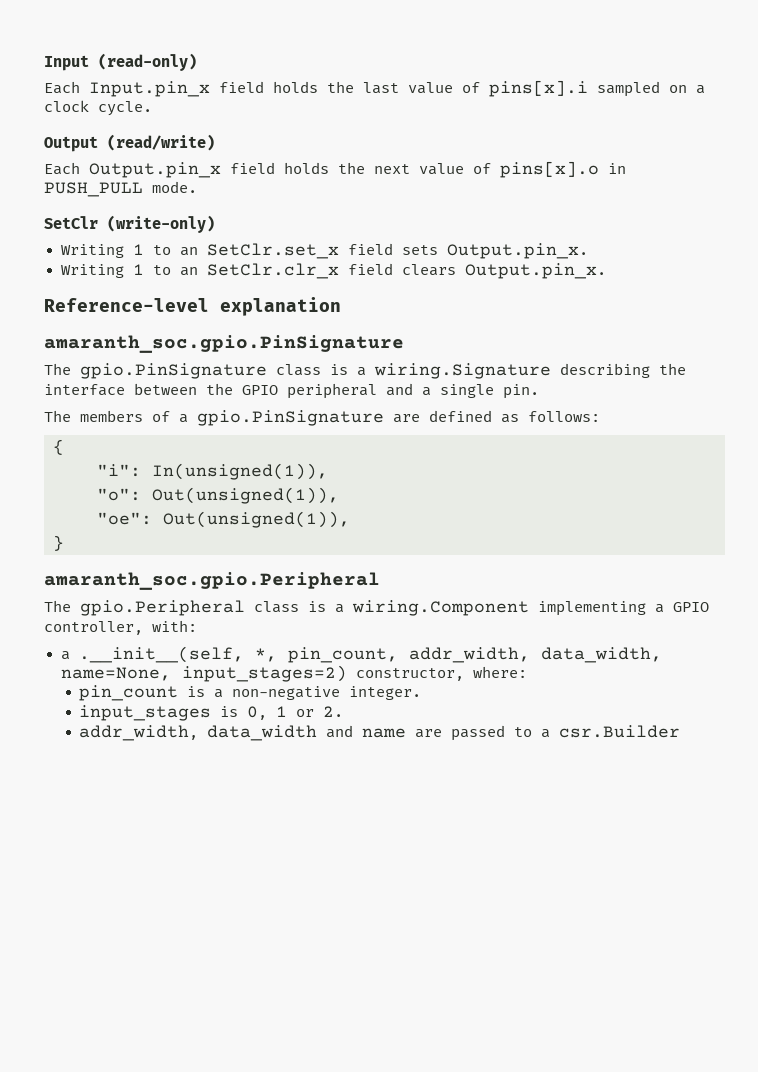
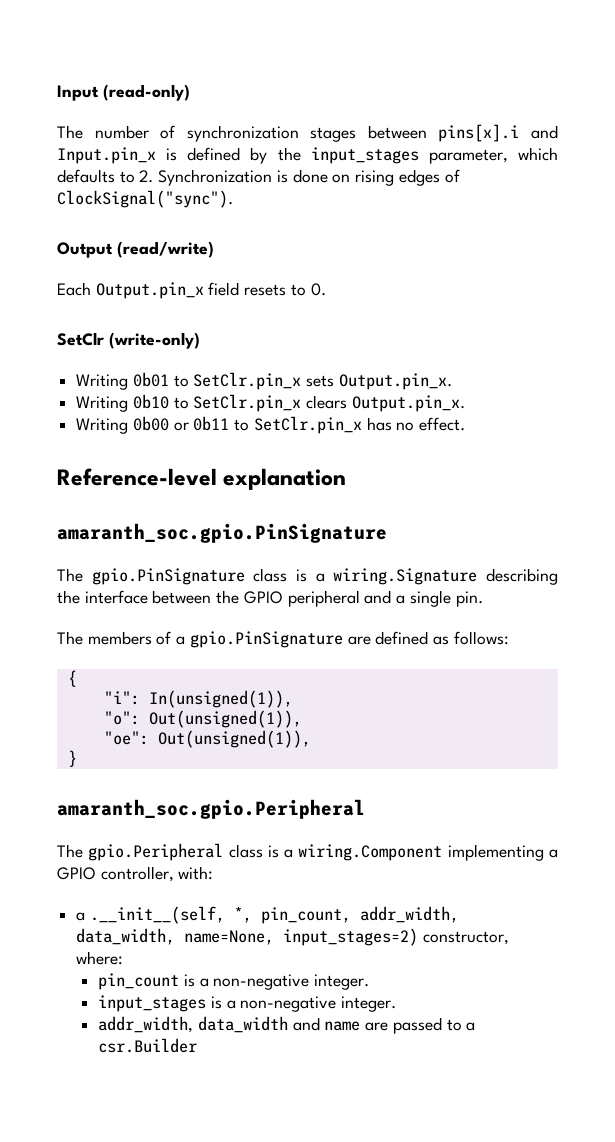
[44,80,705,97] [44,100,152,116] Each Input.pin_x field holds the last value of pins[x].i sampled on a clock cycle. -> [57,124,558,142] [57,147,558,164] [57,169,460,186] [57,190,233,208] The number of synchronization stages between pins[x].i and Input.pin_x is defined by the input_stages parameter, which defaults to 2. Synchronization is done on rising edges of ClockSignal("sync").
[284,161,626,178] [44,181,197,197] [44,215,215,233] [60,243,588,259] [60,263,606,279] holds the next value of pins[x].o in PUSH_PULL mode. // SetClr (write-only) // Writing 1 to an SetClr.set_x field sets Output.pin_x. // Writing 1 to an SetClr.clr_x field clears Output.pin_x. -> [244,283,326,296] [57,332,200,349] [76,372,452,390] [76,394,465,412] [76,416,466,434] resets to 0. // SetClr (write-only) // Writing 0b01 to SetClr.pin_x sets Output.pin_x. // Writing 0b10 to SetClr.pin_x clears Output.pin_x. // Writing 0b00 or 0b11 to SetClr.pin_x has no effect.
[247,706,344,720] 0, 1 or 2. -> [226,996,397,1012] a non-negative integer.

